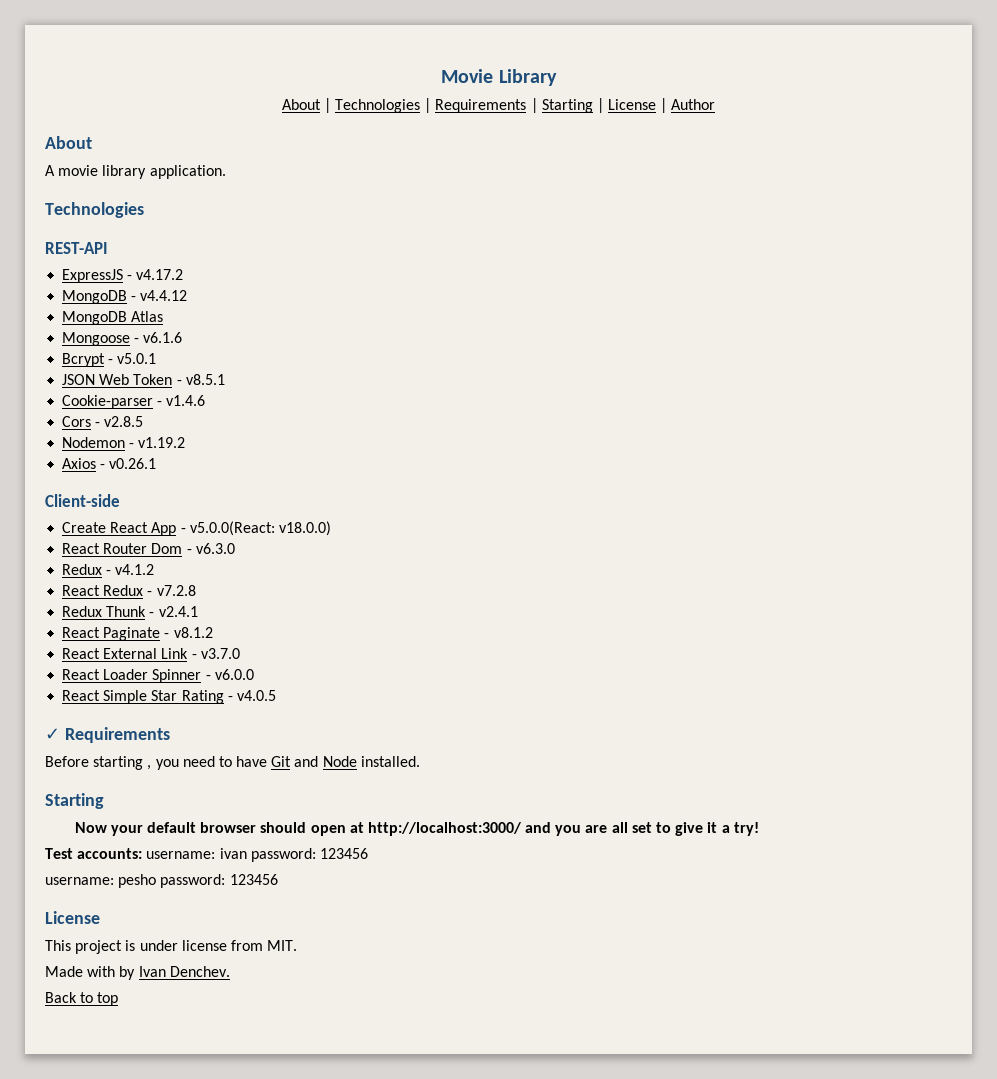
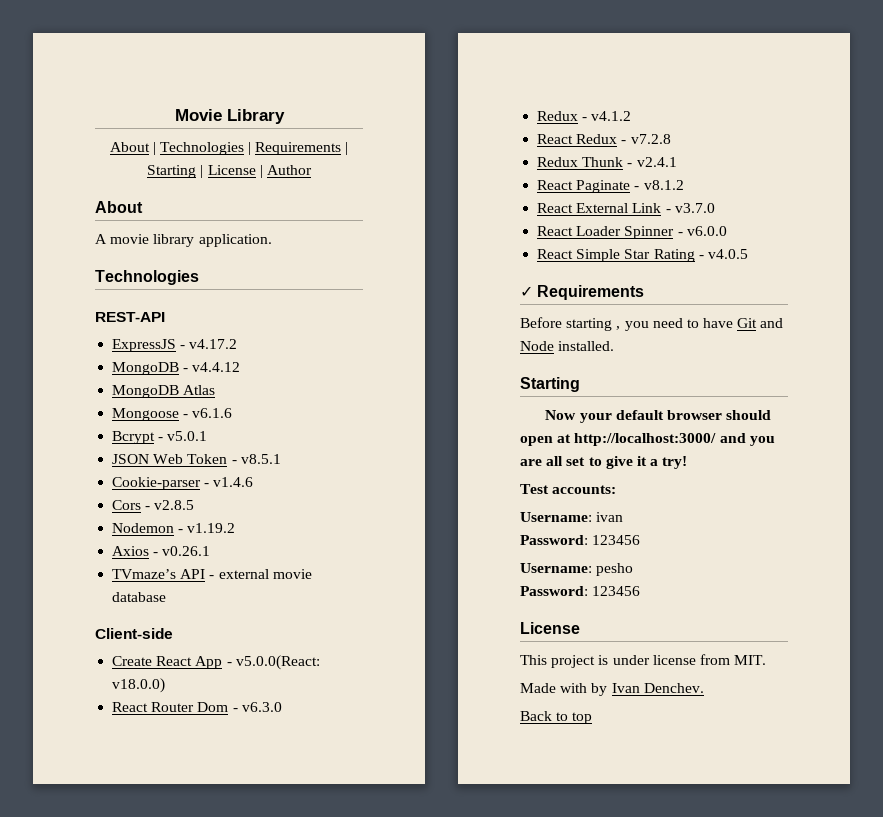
(157, 463) none -> [112,569,312,579] [112,592,167,602] // TVmaze’s API - external movie database
[146,851,216,859] username: -> [520,512,592,522] // Username:
[250,848,368,862] [45,877,114,885] password: 123456 // username: -> [520,535,641,545] [520,563,592,573] // Password: 123456 // Username:
[160,874,226,888] password: -> [520,586,588,596] // Password:

